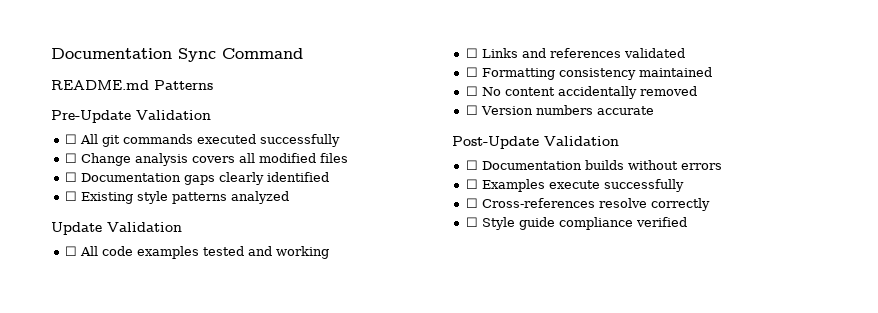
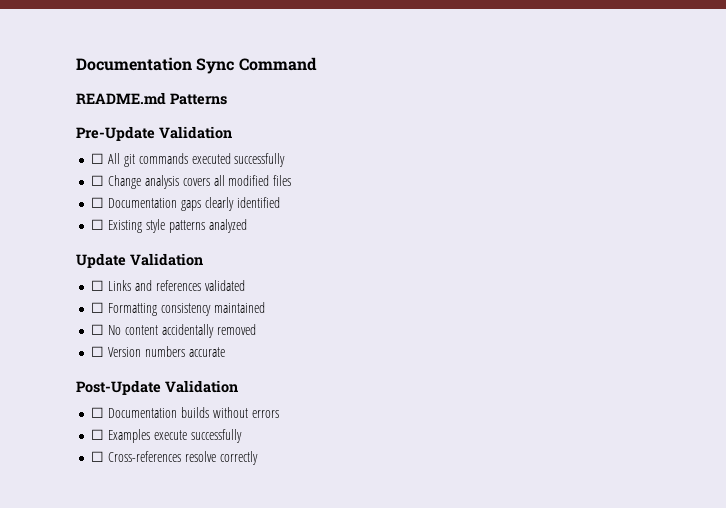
[64,246,329,259] // ☐ All code examples tested and working -> (203, 259) none
[465,217,687,230] // ☐ Style guide compliance verified -> (258, 458) none

